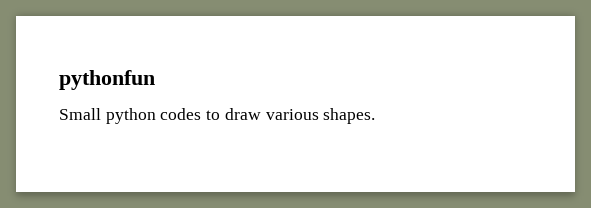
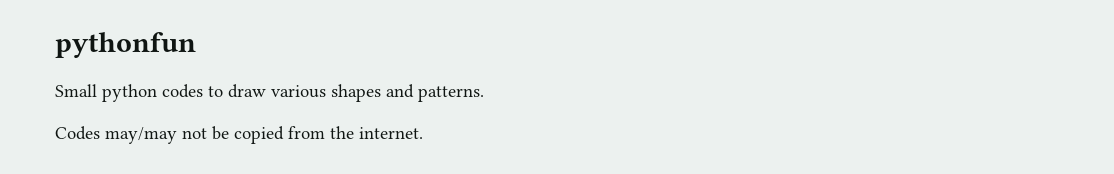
[323,108,376,124] shapes. -> [331,84,484,102] [55,126,423,144] shapes and patterns. // Codes may/may not be copied from the internet.

